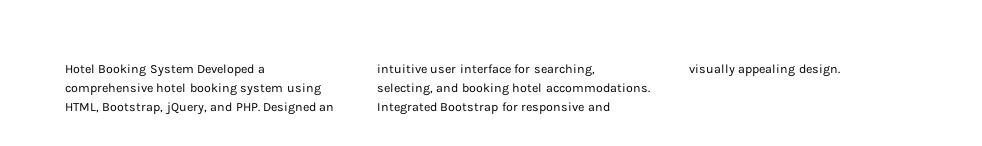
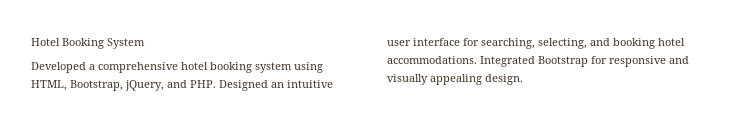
(194, 71) none -> (145, 43) //

